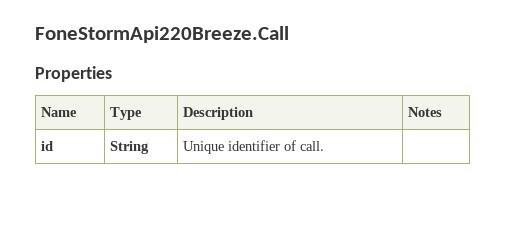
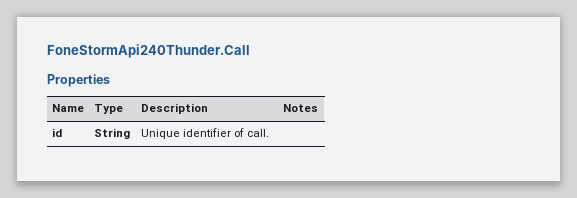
[35,26,289,43] FoneStormApi220Breeze.Call -> [47,44,250,58] FoneStormApi240Thunder.Call

